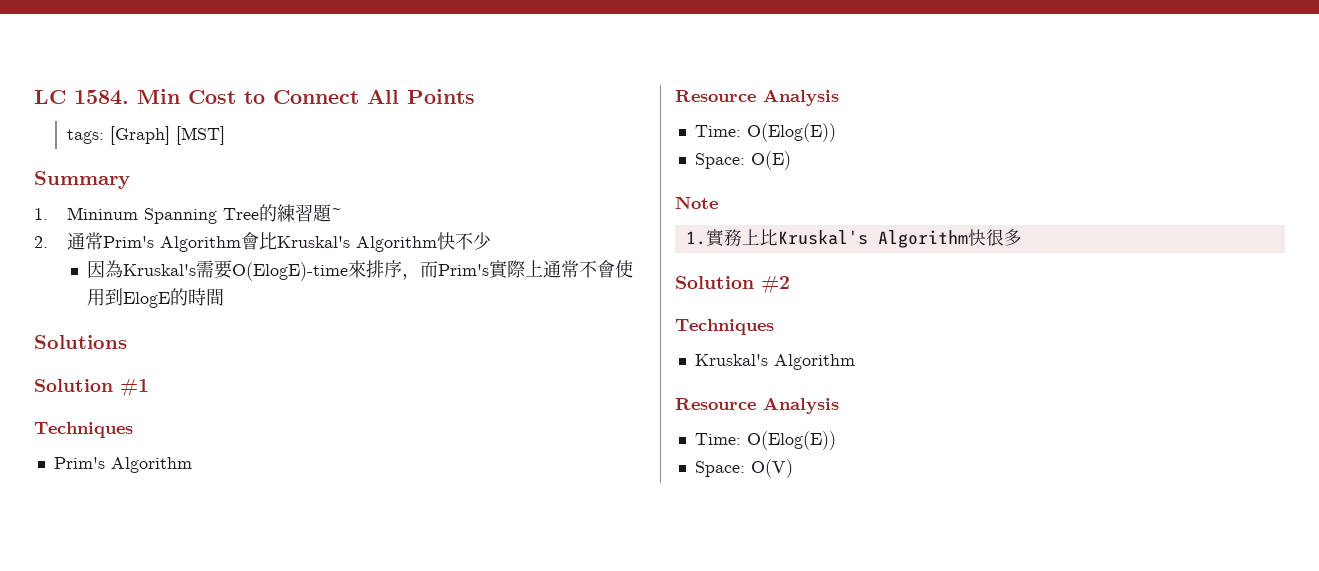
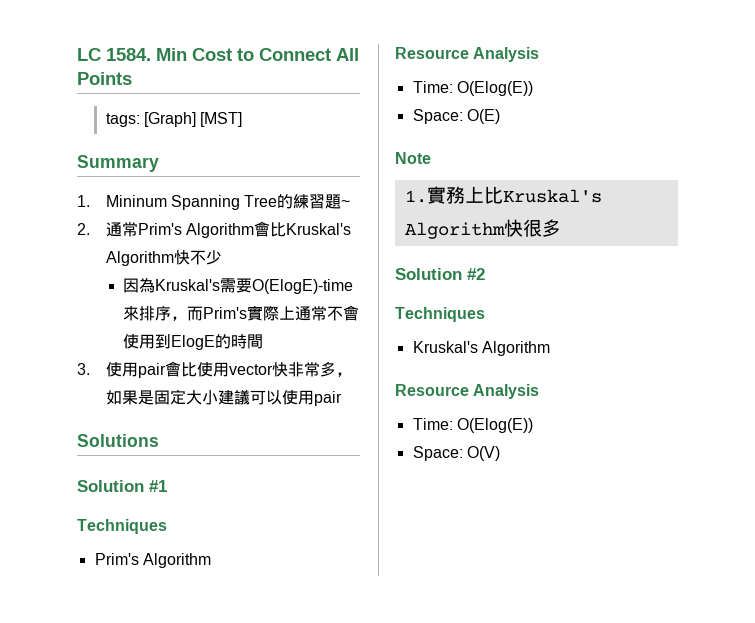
(225, 297) none -> [77,361,352,378] [105,389,342,406] // 3.使用pair會比使用vector快非常多，如果是固定大小建議可以使用pair

